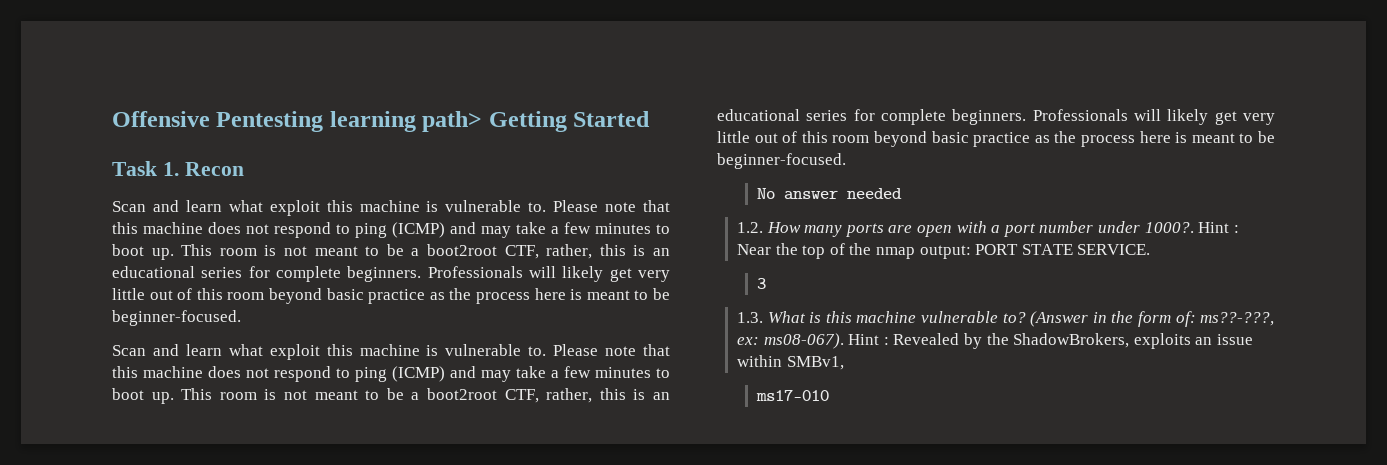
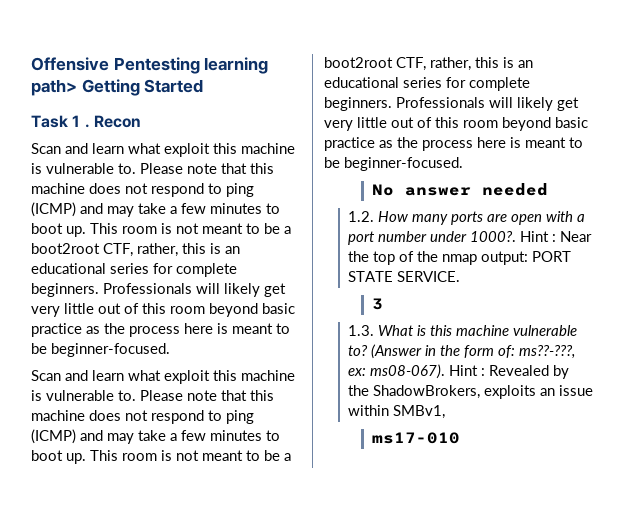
[162,162,179,176] 1. -> [72,115,90,128] 1 .

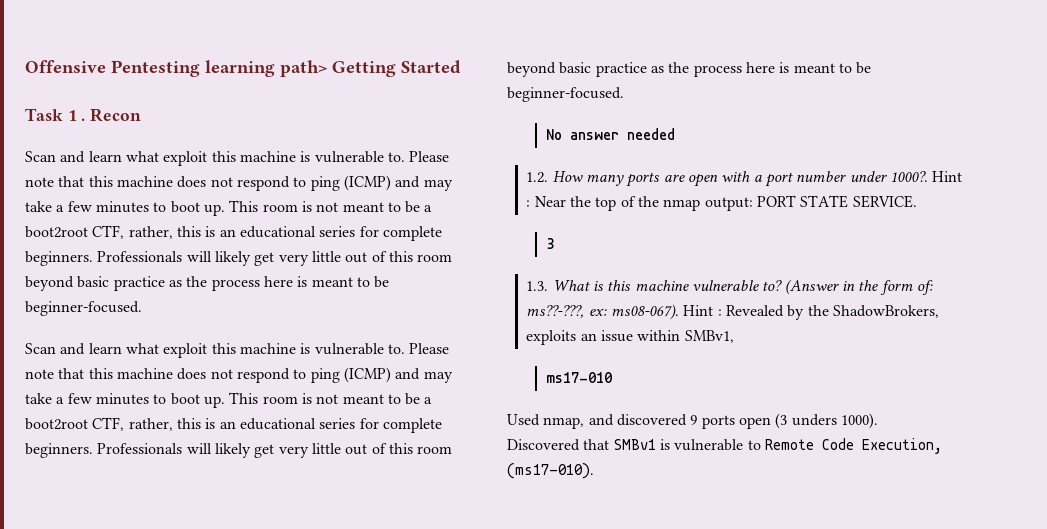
(460, 438) none -> [507,413,878,429] [507,438,942,454] [507,463,594,479] // Used nmap, and discovered 9 ports open (3 unders 1000). // Discovered that SMBv1 is vulnerable to Remote Code Execution, (ms17-010).

